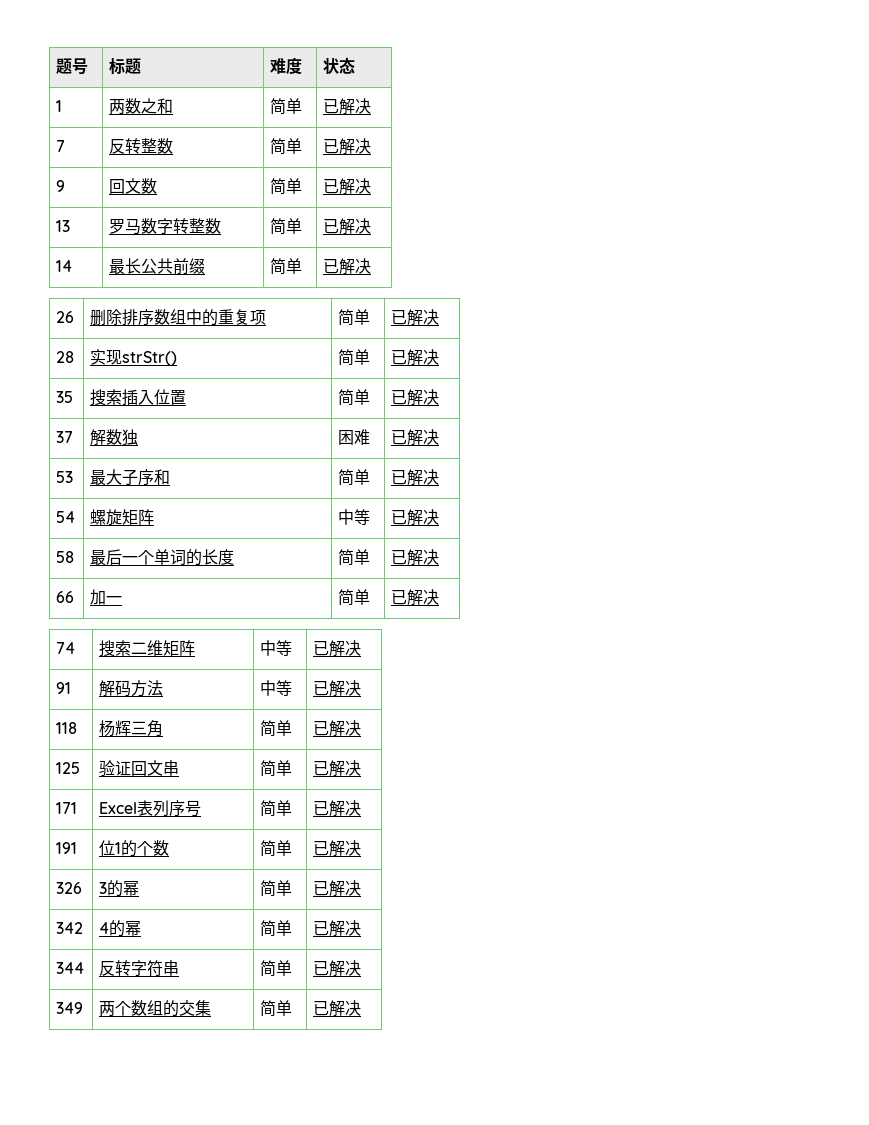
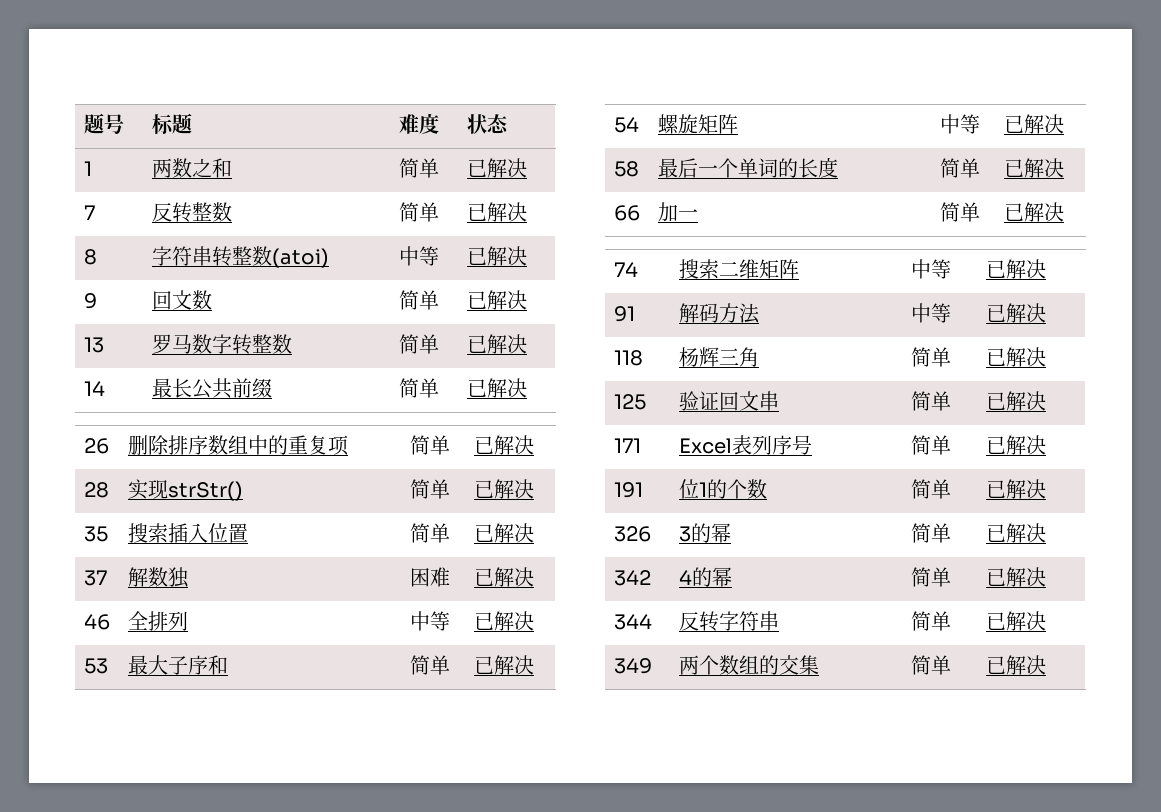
(372, 146) none -> [83,249,97,265] [151,246,329,268] [398,246,439,266] [466,246,527,266] // 8 | 字符串转整数(atoi) | 中等 | 已解决
(440, 437) none -> [83,614,110,630] [127,611,188,631] [409,611,450,631] [473,611,534,631] // 46 | 全排列 | 中等 | 已解决

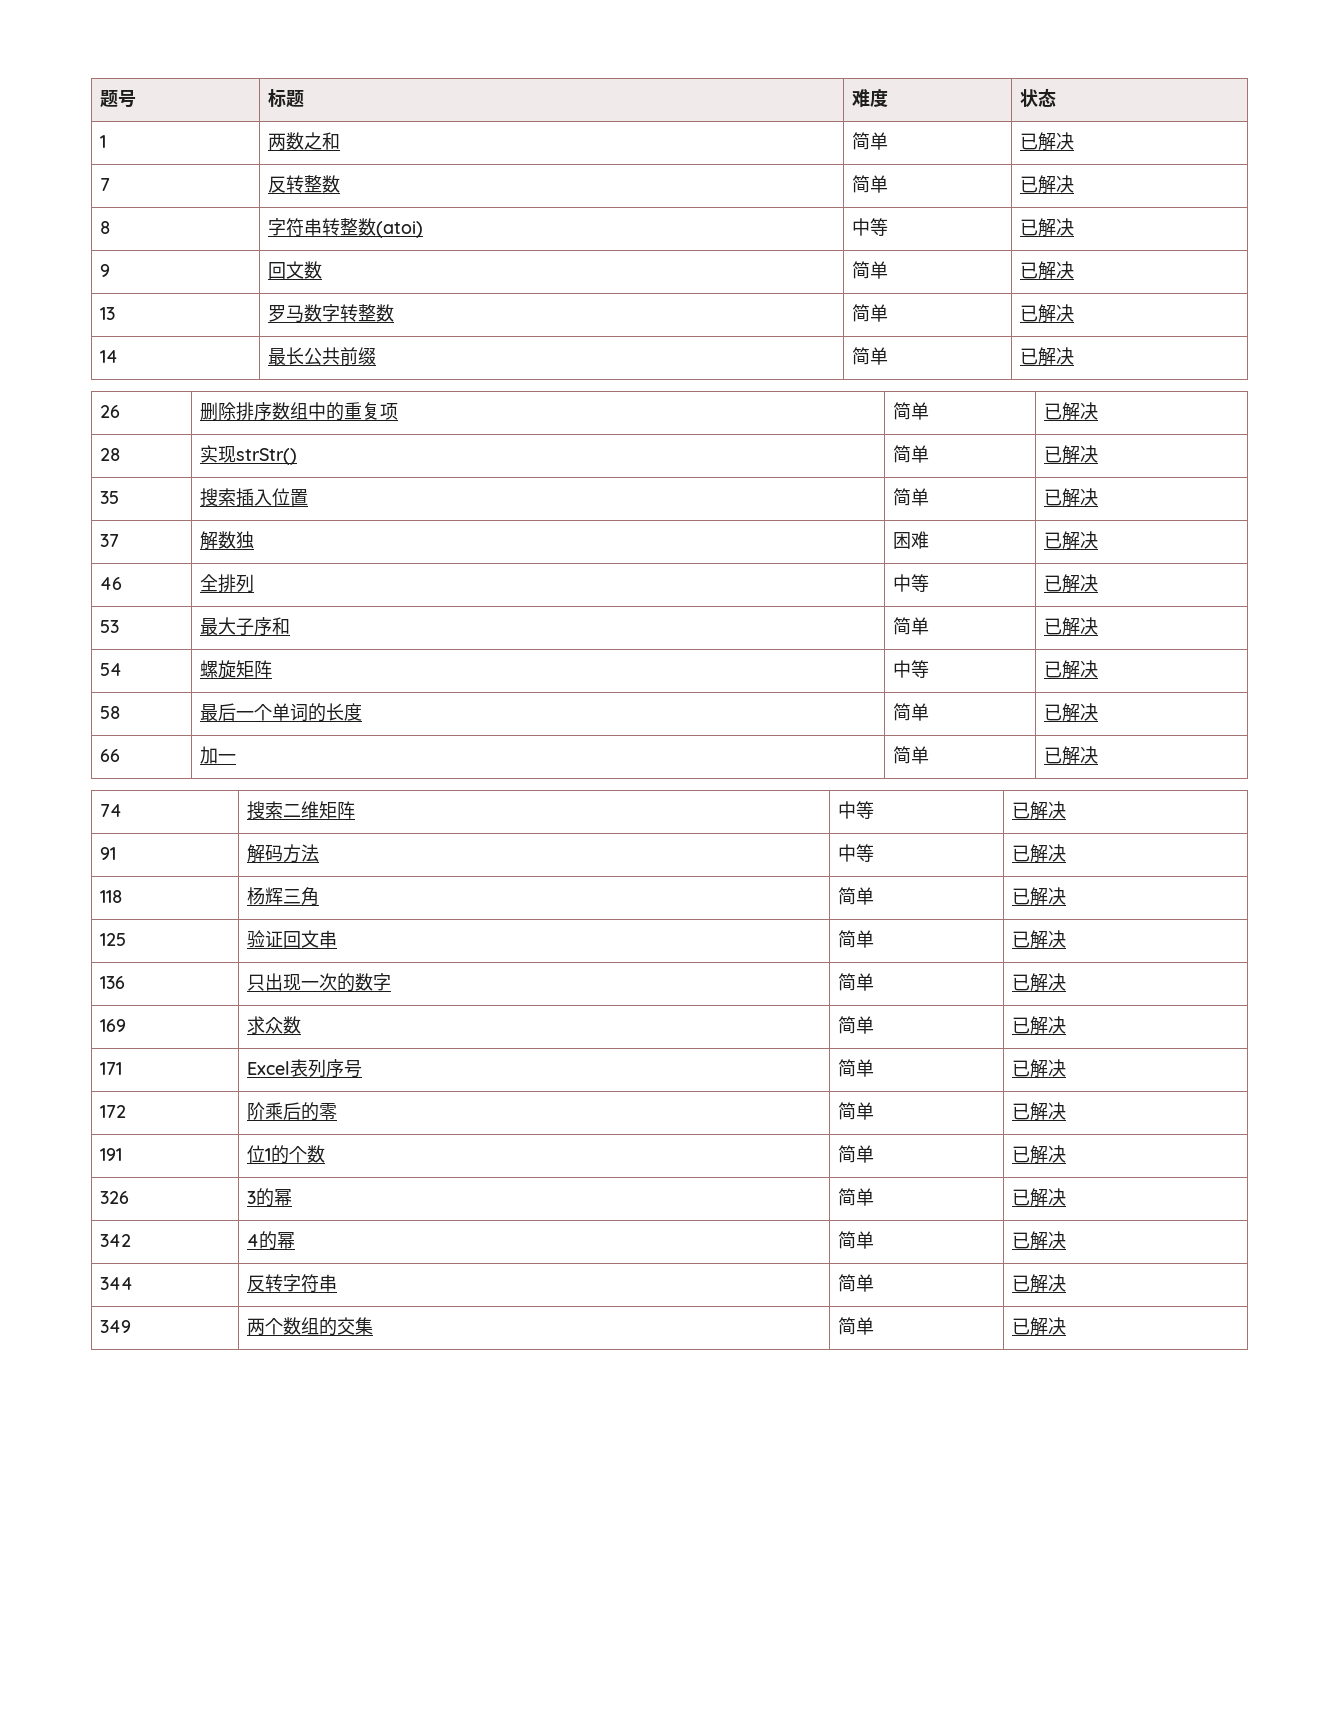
(1046, 401) none -> [99,976,125,989] [246,973,391,992] [837,973,874,991] [1011,973,1066,992] [99,1019,126,1032] [246,1016,301,1034] [837,1016,874,1034] [1011,1016,1066,1035] // 136 | 只出现一次的数字 | 简单 | 已解决 // 169 | 求众数 | 简单 | 已解决
(1046, 445) none -> [99,1105,126,1118] [246,1102,337,1121] [837,1102,874,1120] [1011,1102,1066,1121] // 172 | 阶乘后的零 | 简单 | 已解决

